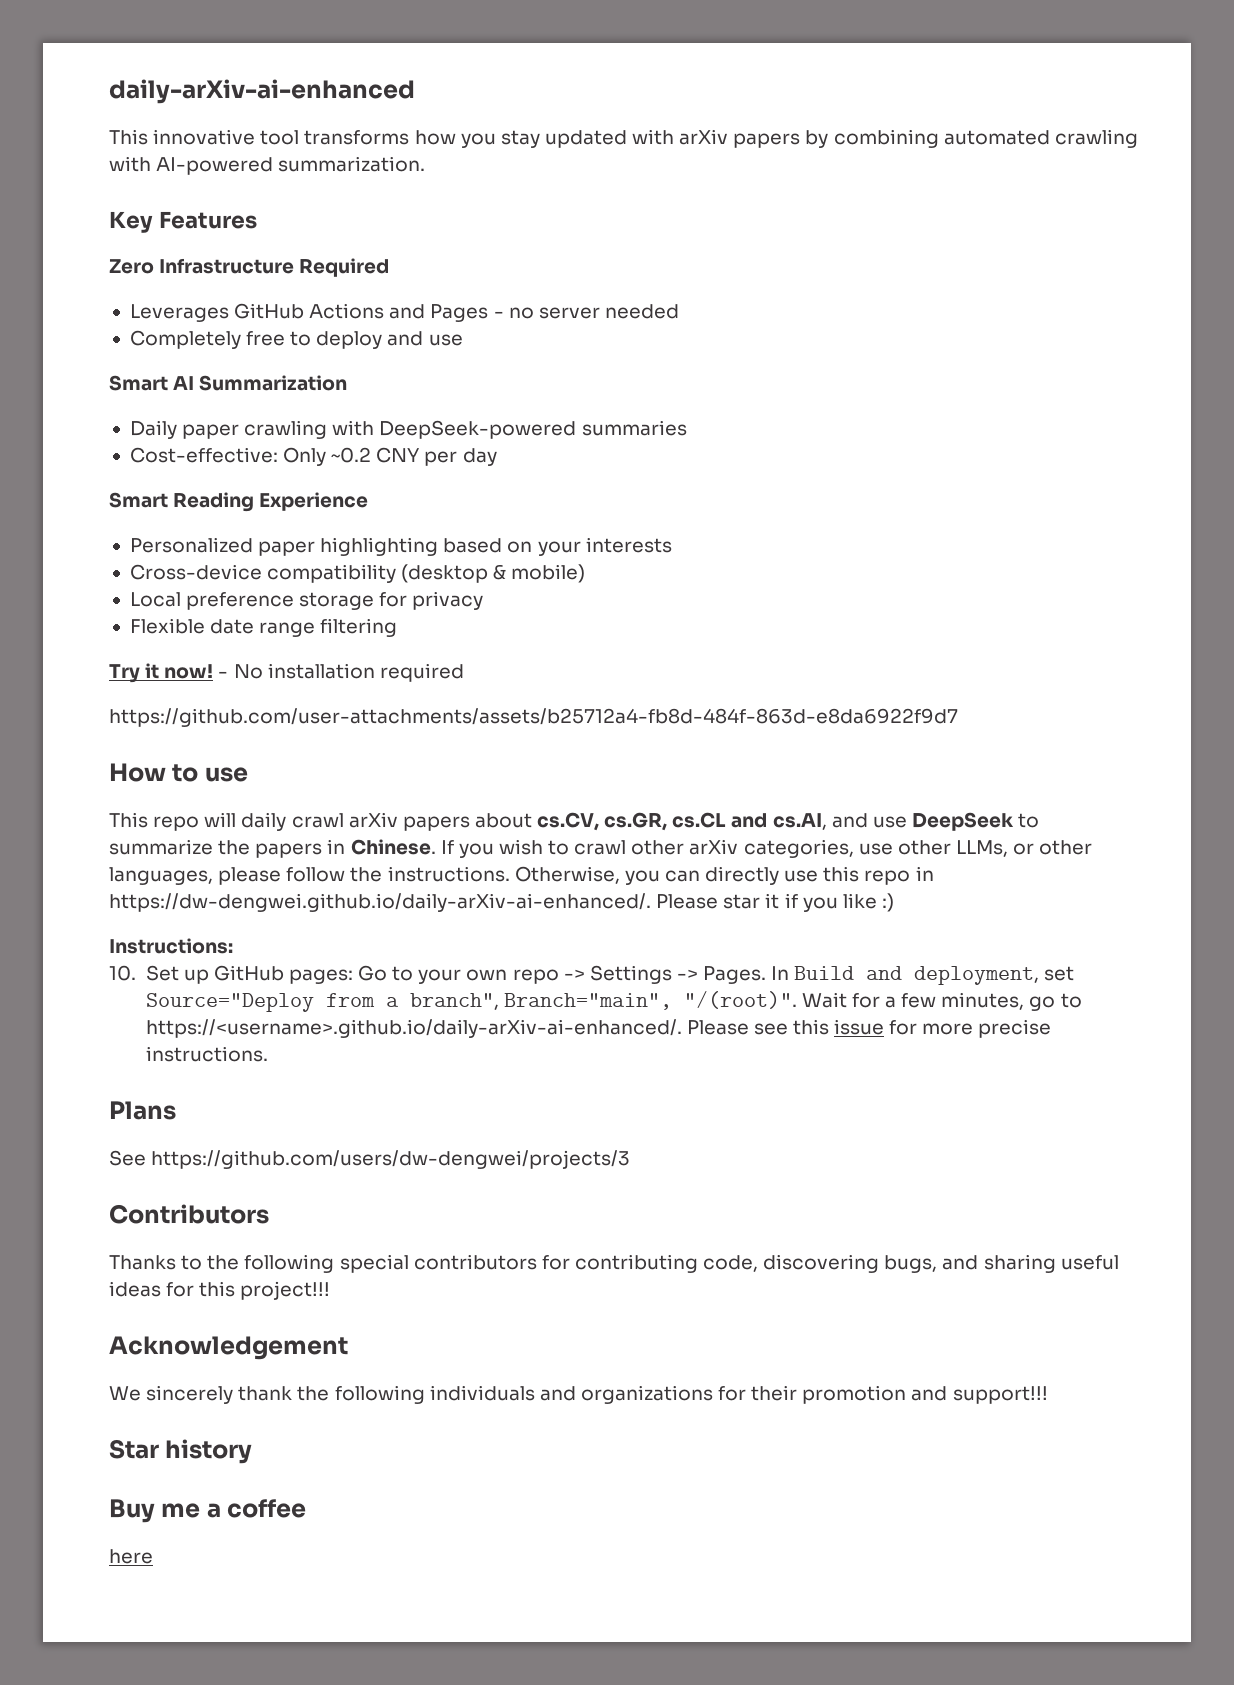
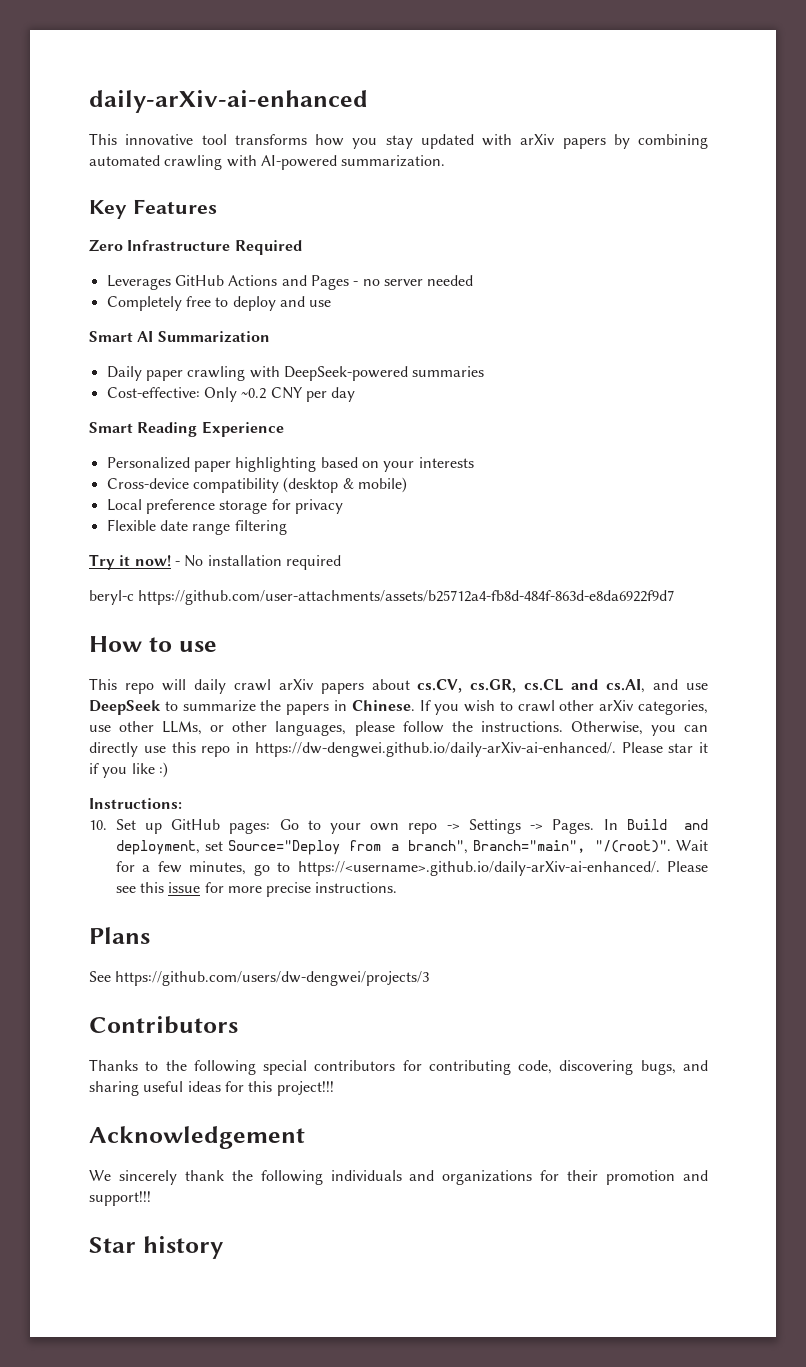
(464, 672) none -> [89,590,134,605] beryl-c
[109,1499,307,1523] [109,1549,153,1564] // Buy me a coffee // here -> (223, 1247) none

